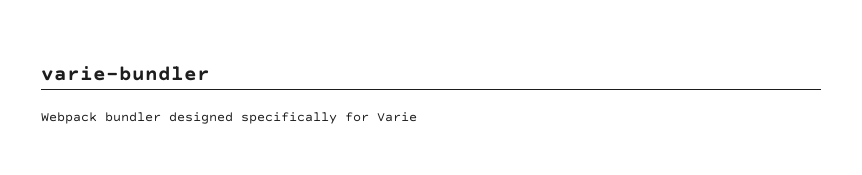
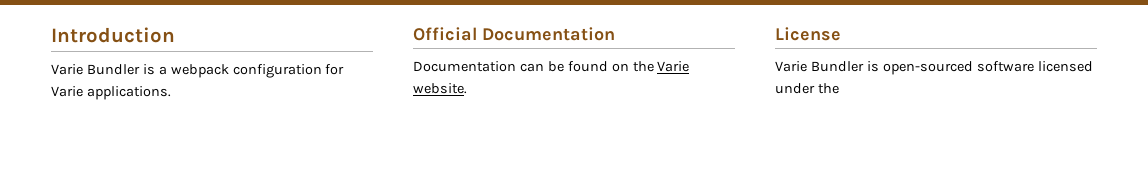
[41,66,210,81] [41,112,417,124] varie-bundler // Webpack bundler designed specifically for Varie -> [51,27,175,43] [51,64,345,78] [51,86,171,100] [413,27,615,41] [413,61,690,72] [413,83,467,94] [775,27,841,41] [775,61,1093,75] [775,83,839,94] Introduction // Varie Bundler is a webpack configuration for Varie applications. // Official Documentation // Documentation can be found on the Varie website. // License // Varie Bundler is open-sourced software licensed under the

